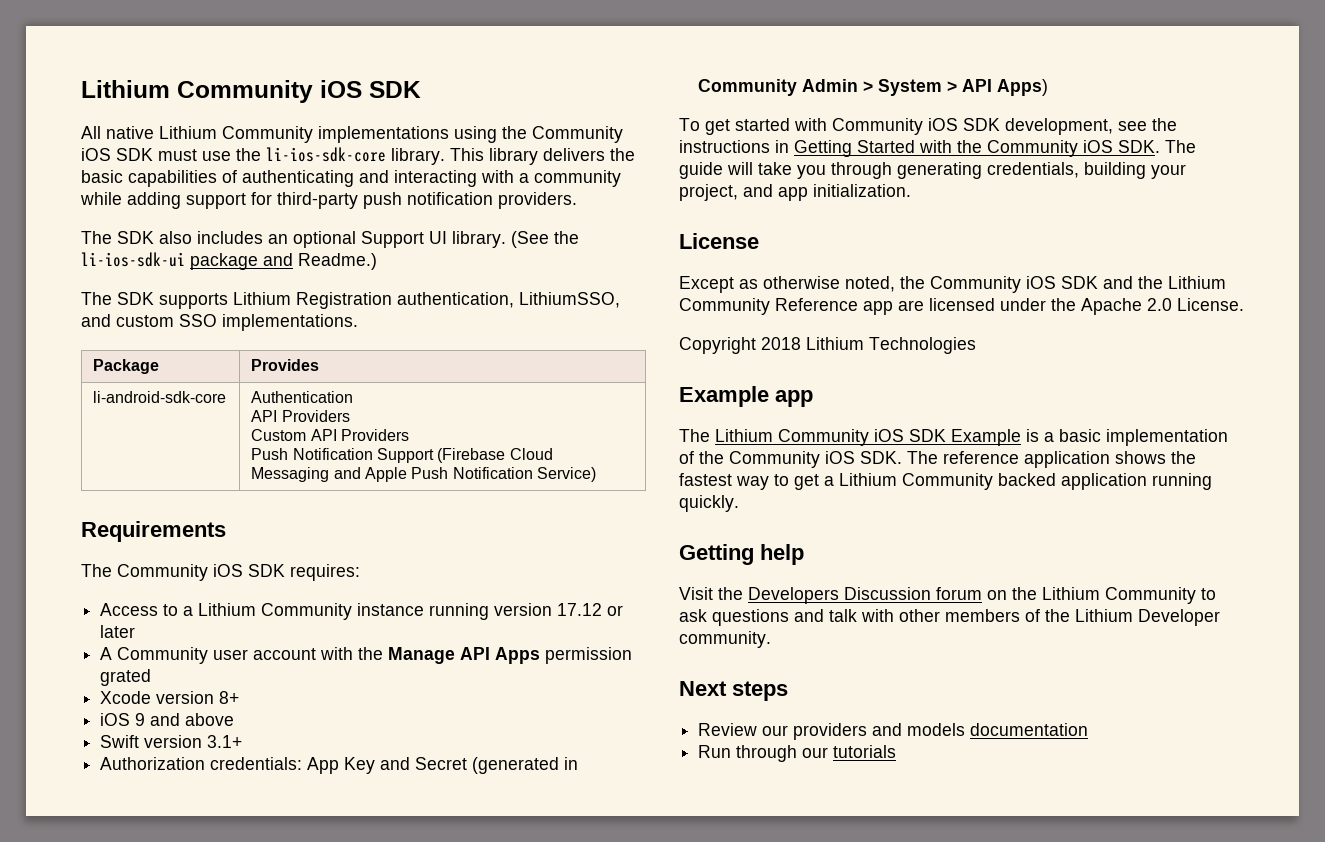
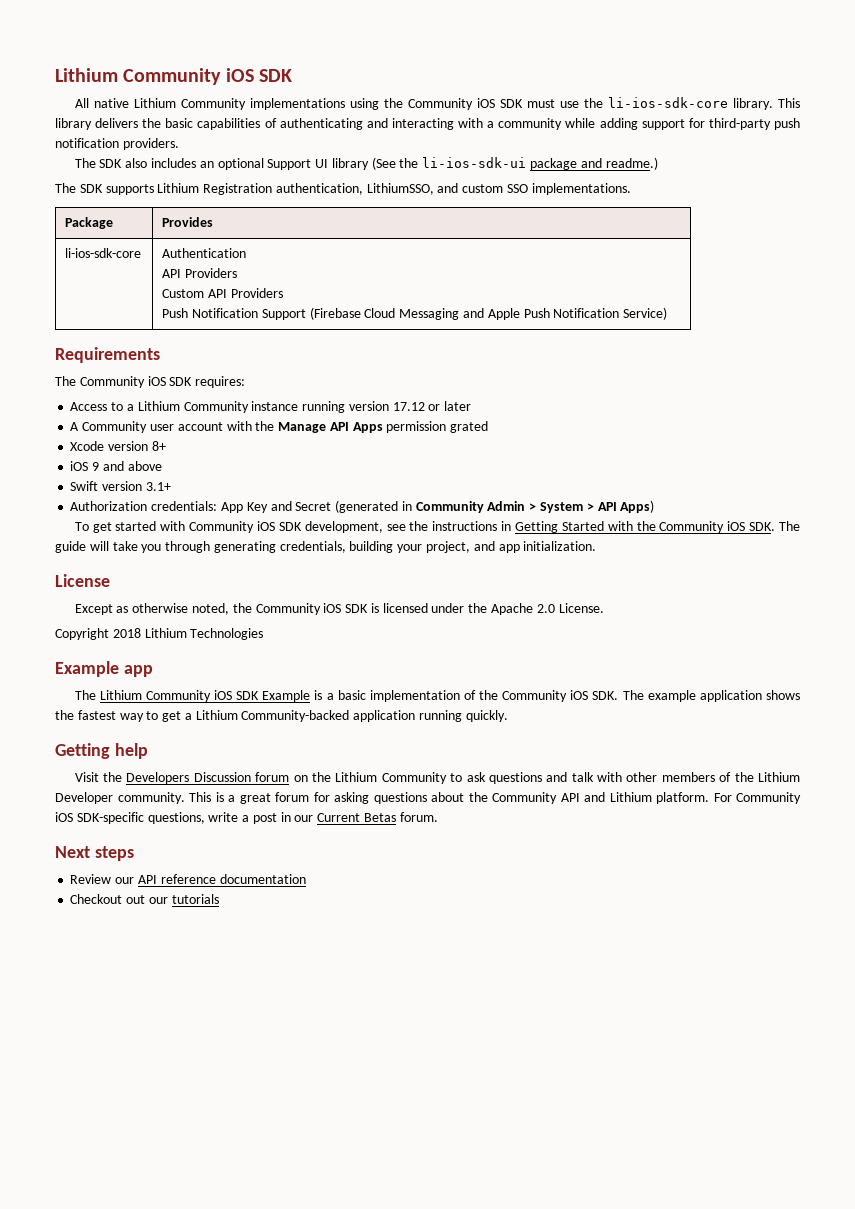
[452,231,506,248] library. -> [331,158,369,170] library
[298,253,377,270] Readme.) -> [605,157,658,170] readme.)
[93,391,227,403] li-android-sdk-core -> [65,248,142,258] li-ios-sdk-core
[1103,276,1226,289] [679,298,924,315] and the Lithium Community Reference app are -> [370,603,379,613] is
[943,451,1019,464] reference -> [647,690,696,702] example
[902,473,1056,490] Community backed -> [241,710,350,722] Community-backed
(771, 639) none -> [189,792,801,804] [55,812,438,824] This is a great forum for asking questions about the Community API and Lithium platform. For Community iOS SDK-specific questions, write a post in our Current Betas forum.
[793,723,966,740] providers and models -> [137,874,216,884] API reference
[698,745,798,762] Run through -> [70,894,146,904] Checkout out

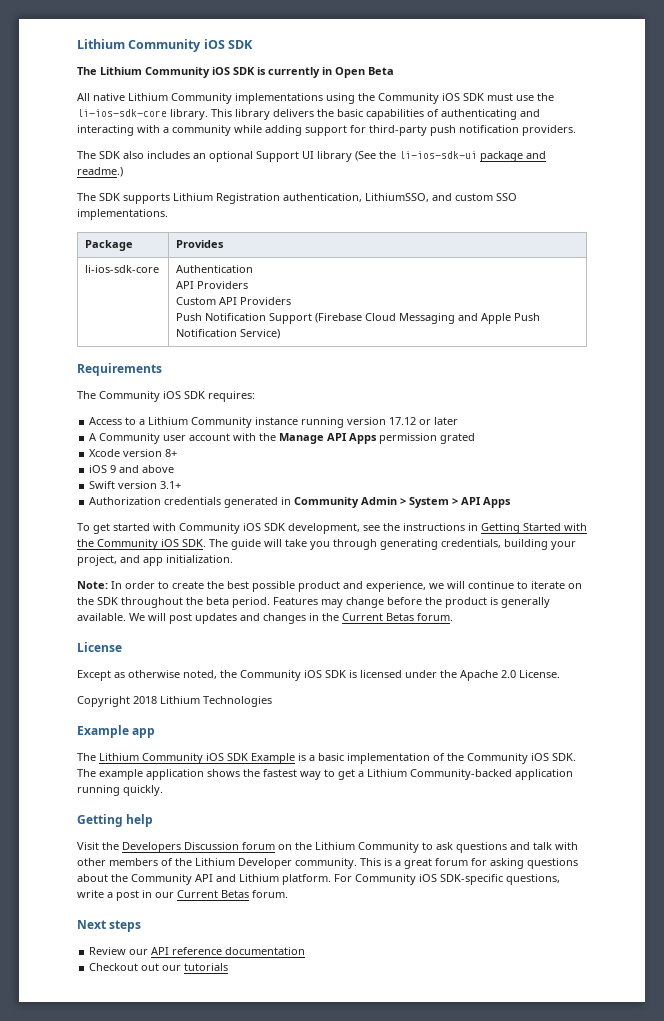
[55,68,292,85] Lithium Community iOS SDK -> [77,39,254,52] [77,67,394,78] Lithium Community iOS SDK // The Lithium Community iOS SDK is currently in Open Beta
[151,500,399,513] credentials: App Key and Secret (generated -> [164,497,279,508] credentials generated
[620,500,655,513] Apps) -> [483,497,512,508] Apps
(597, 546) none -> [77,581,582,592] [77,597,550,608] [77,613,453,624] // Note: In order to create the best possible product and experience, we will continue to iterate on the SDK throughout the beta period. Features may change before the product is generally available. We will post updates and changes in the Current Betas forum.

